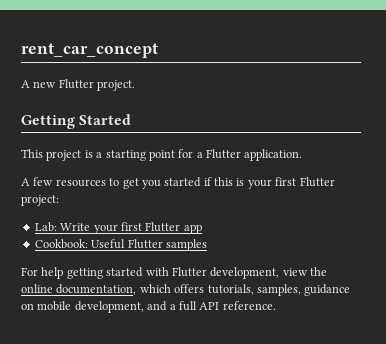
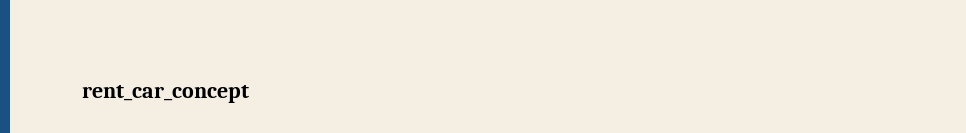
[21,79,136,91] [21,114,132,129] [21,149,303,161] [21,177,335,189] [21,195,59,206] [34,222,202,234] [34,239,207,251] [21,267,327,279] [21,284,351,296] [21,301,276,313] // A new Flutter project. // Getting Started // This project is a starting point for a Flutter application. // A few resources to get you started if this is your first Flutter project: // Lab: Write your first Flutter app // Cookbook: Useful Flutter samples // For help getting started with Flutter development, view the online documentation, which offers tutorials, samples, guidance on mobile development, and a full API reference. -> (249, 94) none

